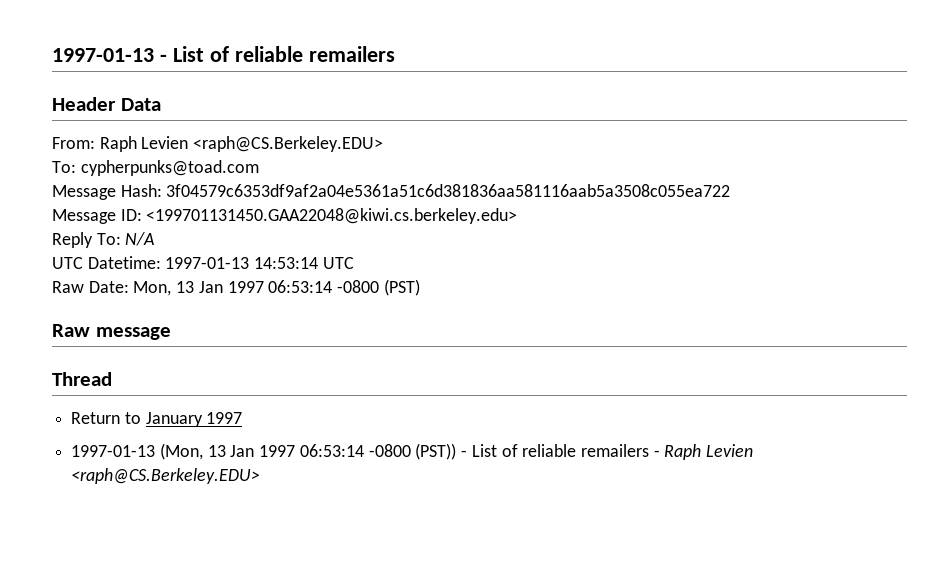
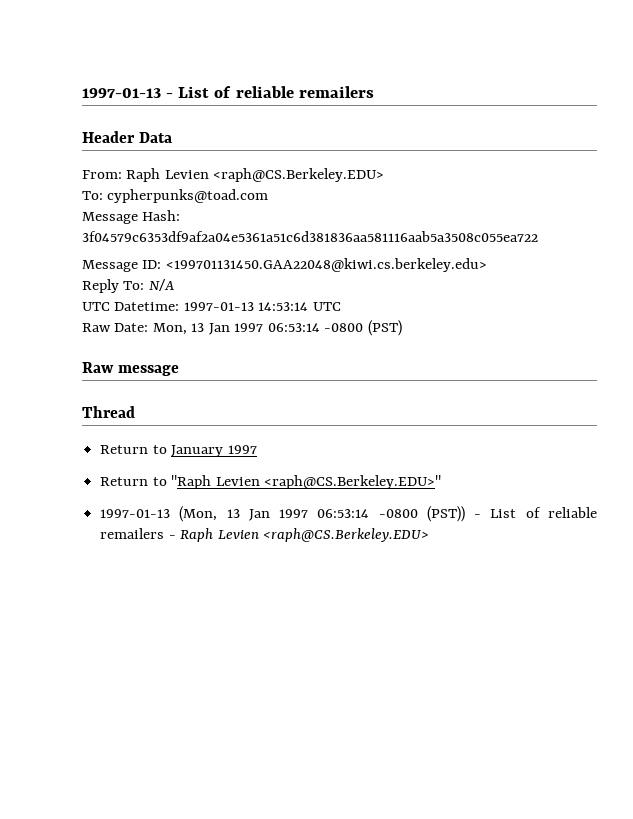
(243, 418) none -> [100,475,441,489] // Return to "Raph Levien <raph@CS.Berkeley.EDU>"

